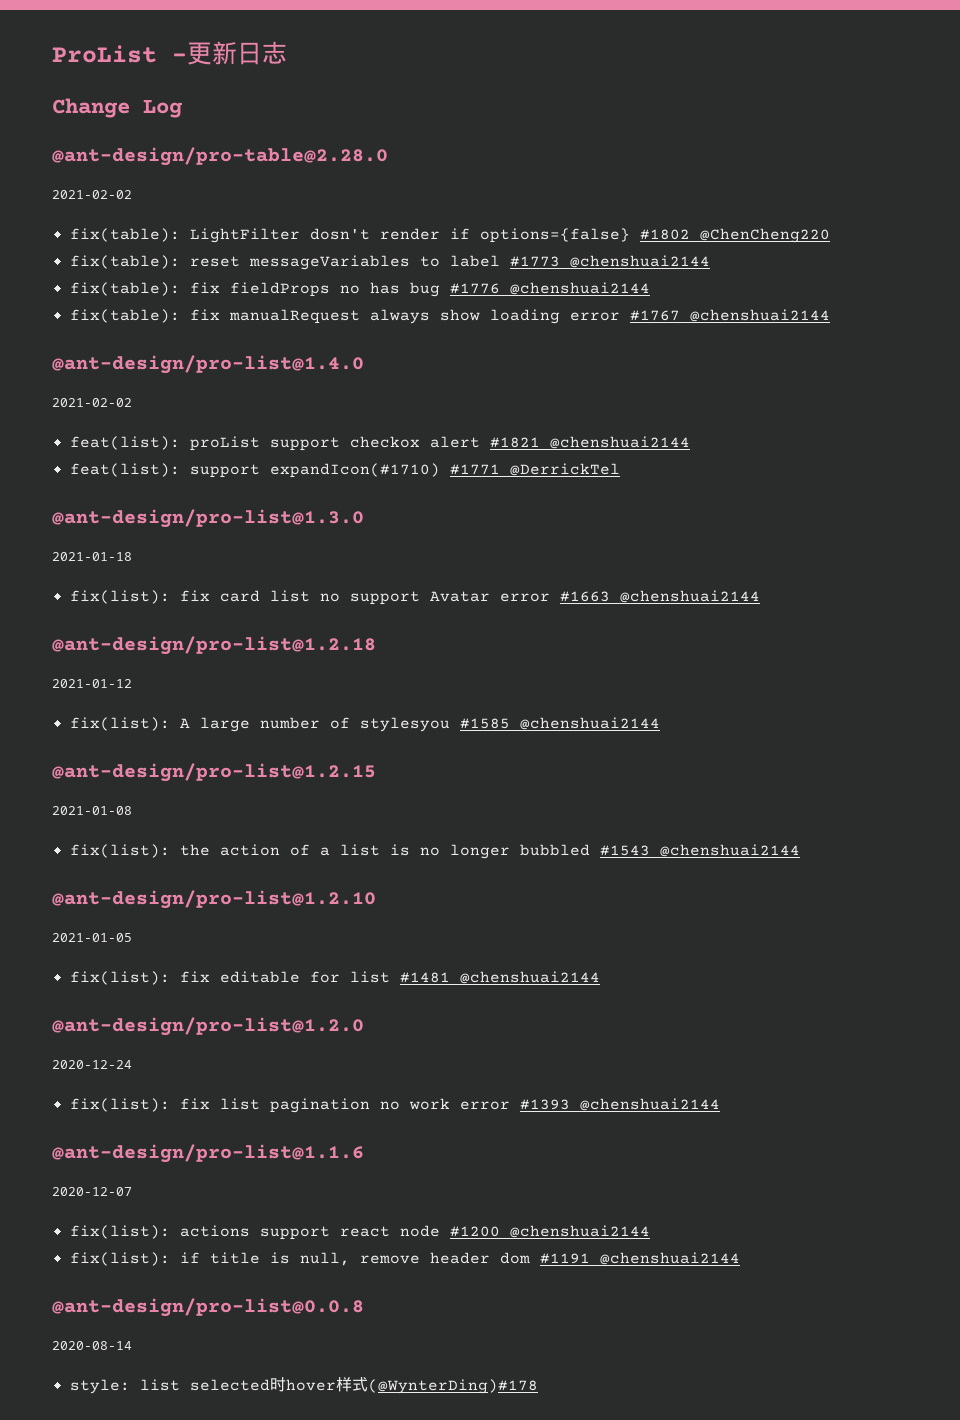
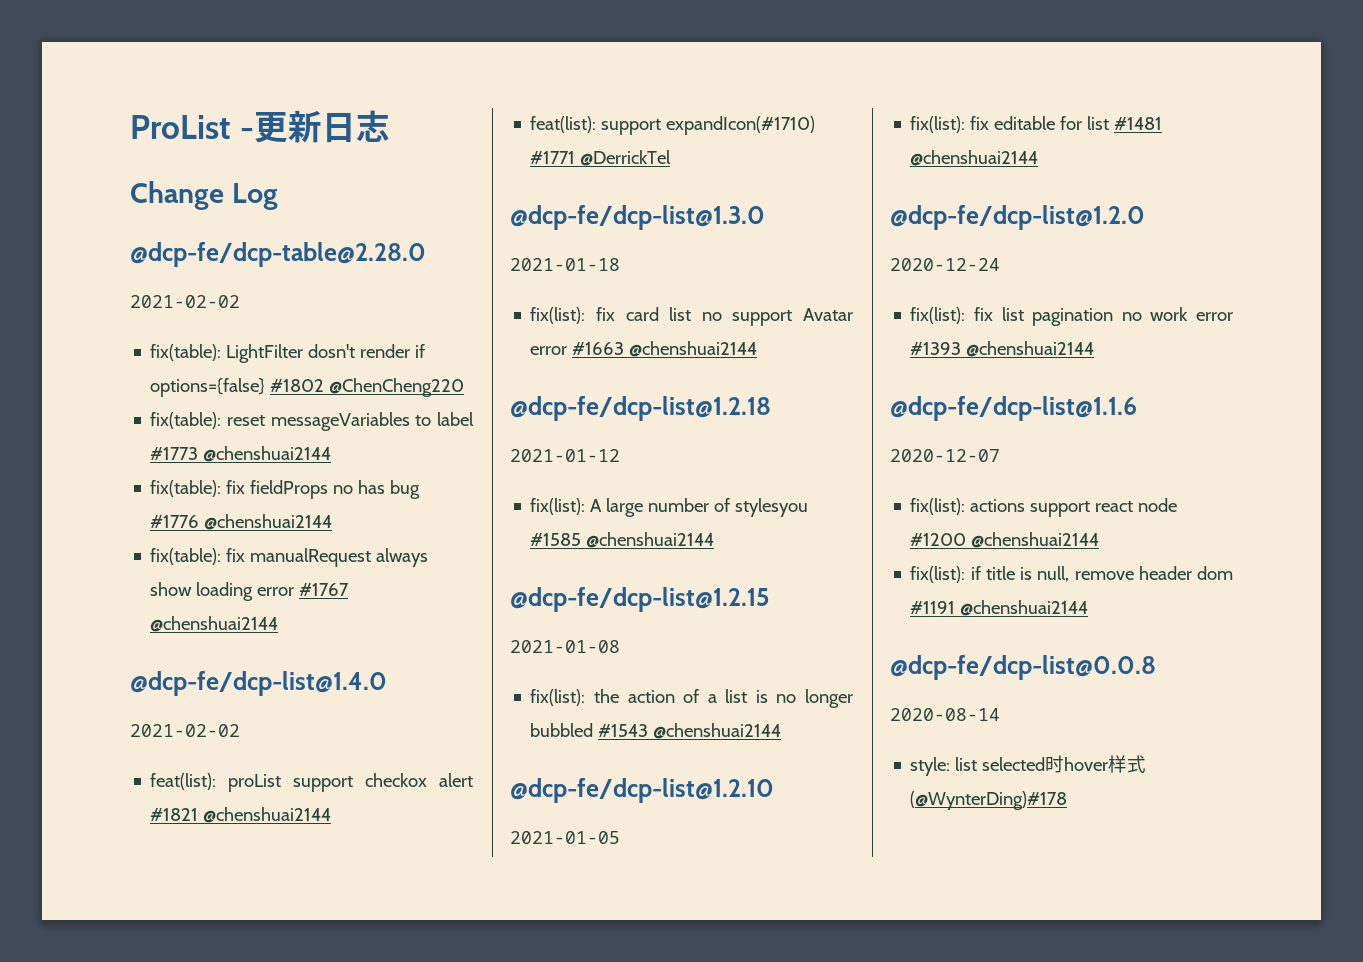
[52,147,388,166] @ant-design/pro-table@2.28.0 -> [130,242,426,267] @dcp-fe/dcp-table@2.28.0
[52,355,364,374] @ant-design/pro-list@1.4.0 -> [130,671,387,696] @dcp-fe/dcp-list@1.4.0
[52,509,364,528] @ant-design/pro-list@1.3.0 -> [510,205,765,230] @dcp-fe/dcp-list@1.3.0
[52,636,376,655] @ant-design/pro-list@1.2.18 -> [510,396,771,421] @dcp-fe/dcp-list@1.2.18
[52,763,376,782] @ant-design/pro-list@1.2.15 -> [510,587,769,612] @dcp-fe/dcp-list@1.2.15
[52,890,376,909] @ant-design/pro-list@1.2.10 -> [510,778,774,803] @dcp-fe/dcp-list@1.2.10
[52,1017,364,1036] @ant-design/pro-list@1.2.0 -> [890,205,1145,230] @dcp-fe/dcp-list@1.2.0
[52,1144,364,1163] @ant-design/pro-list@1.1.6 -> [890,396,1137,421] @dcp-fe/dcp-list@1.1.6
[52,1298,364,1317] @ant-design/pro-list@0.0.8 -> [890,655,1156,680] @dcp-fe/dcp-list@0.0.8

